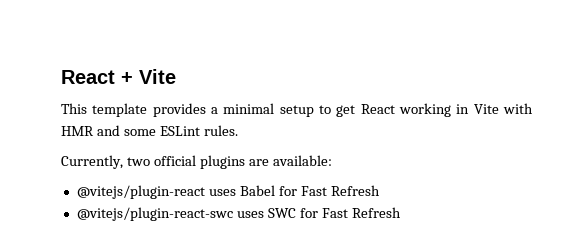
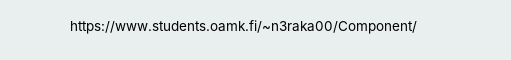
[61,69,176,84] [61,103,533,117] [61,125,238,136] [61,155,332,169] [76,185,380,199] [76,207,401,221] React + Vite // This template provides a minimal setup to get React working in Vite with HMR and some ESLint rules. // Currently, two official plugins are available: // @vitejs/plugin-react uses Babel for Fast Refresh // @vitejs/plugin-react-swc uses SWC for Fast Refresh -> [70,20,417,34] https://www.students.oamk.fi/~n3raka00/Component/

